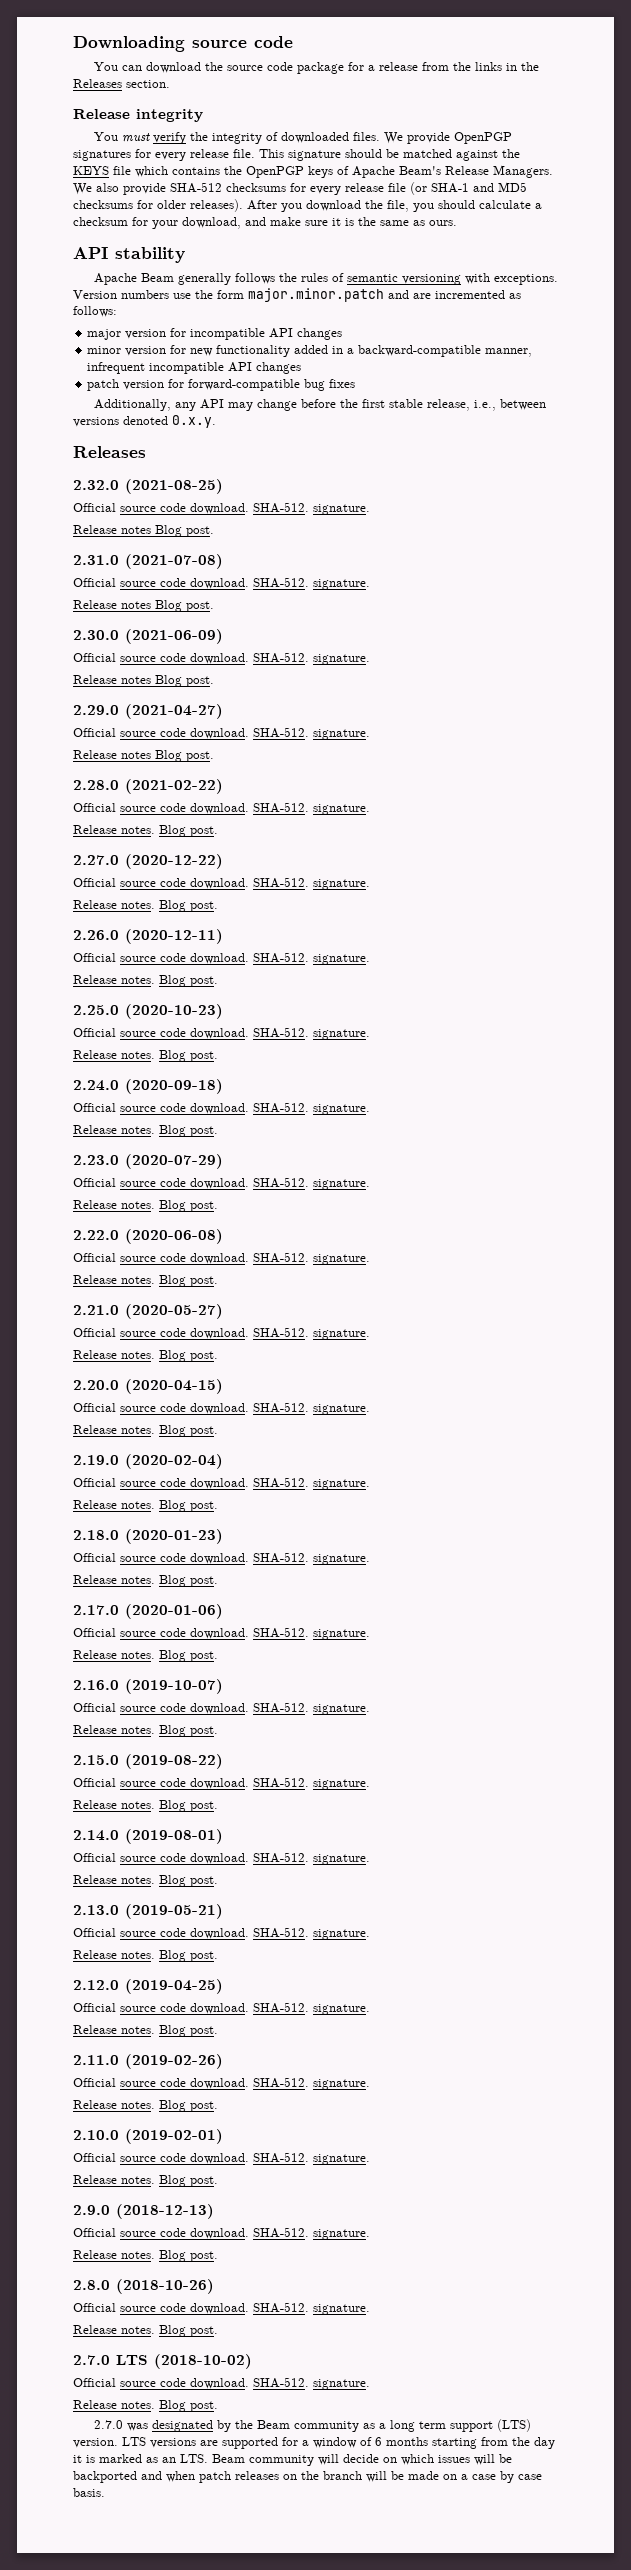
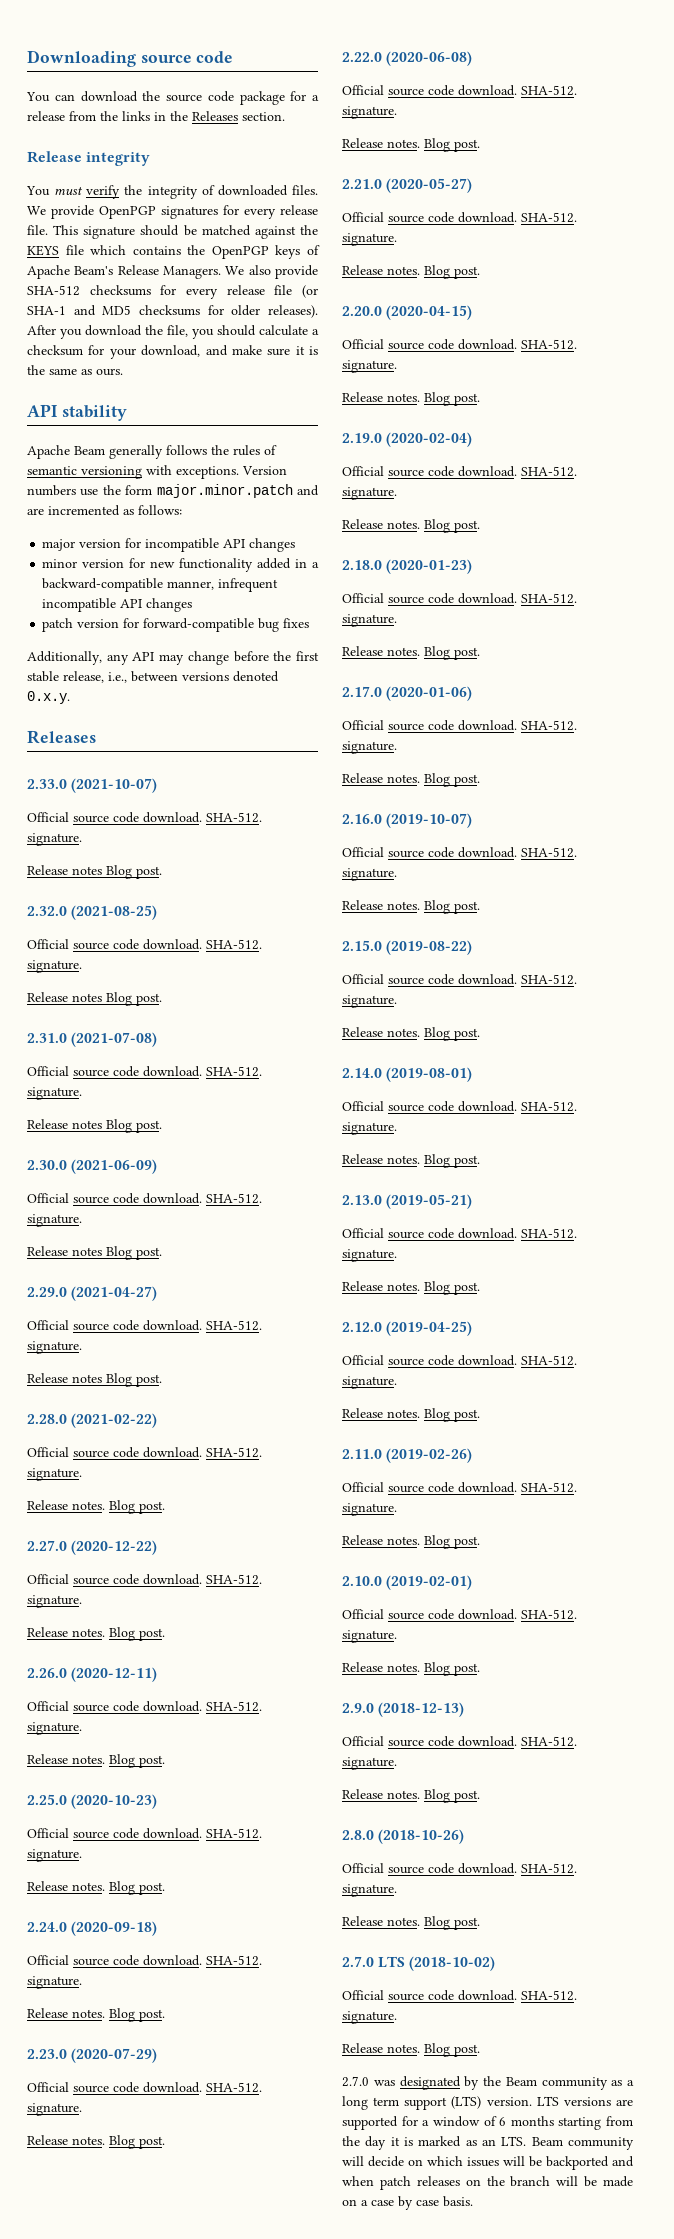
(146, 452) none -> [27,778,158,793] [27,812,262,823] [27,833,82,846] [27,865,162,879] // 2.33.0 (2021-10-07) // Official source code download. SHA-512. signature. // Release notes Blog post.

